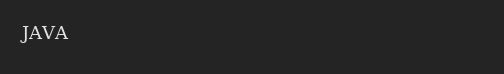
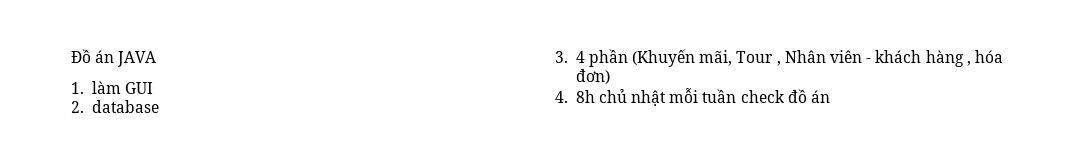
(20, 34) none -> [71,49,115,63] Đồ án
(69, 34) none -> [71,81,153,94] [71,100,159,113] [555,49,1003,67] [575,69,610,84] [555,88,831,106] // 1. làm GUI // 2. database // 3. 4 phần (Khuyến mãi, Tour , Nhân viên - khách hàng , hóa đơn) // 4. 8h chủ nhật mỗi tuần check đồ án

